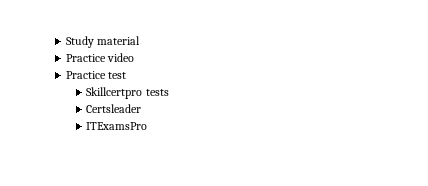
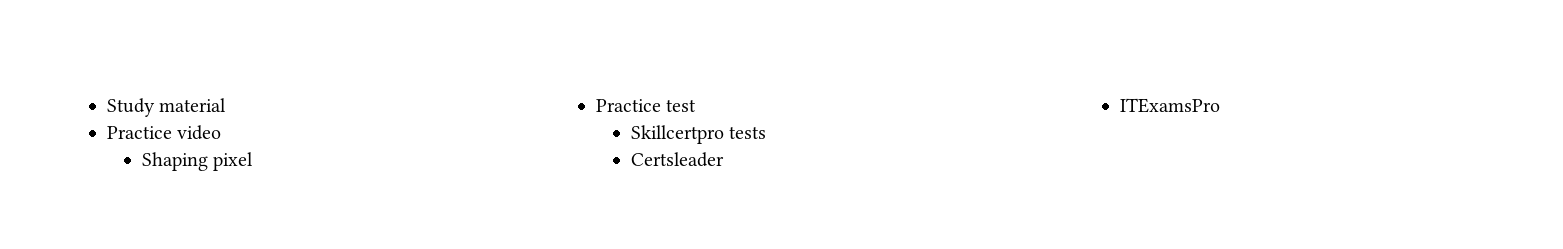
(135, 57) none -> [141,152,254,171] // Shaping pixel

